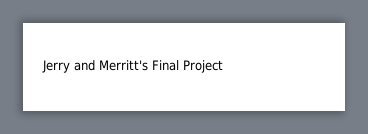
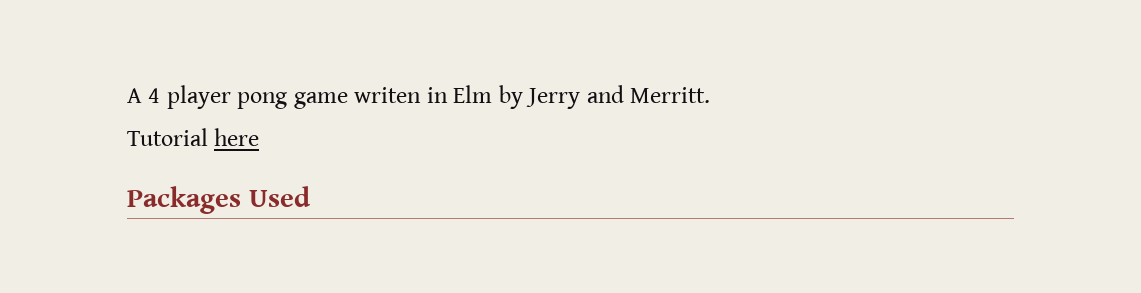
[42,60,223,73] Jerry and Merritt's Final Project -> [127,85,711,109] [127,128,260,146] [127,186,311,214] A 4 player pong game writen in Elm by Jerry and Merritt. // Tutorial here // Packages Used

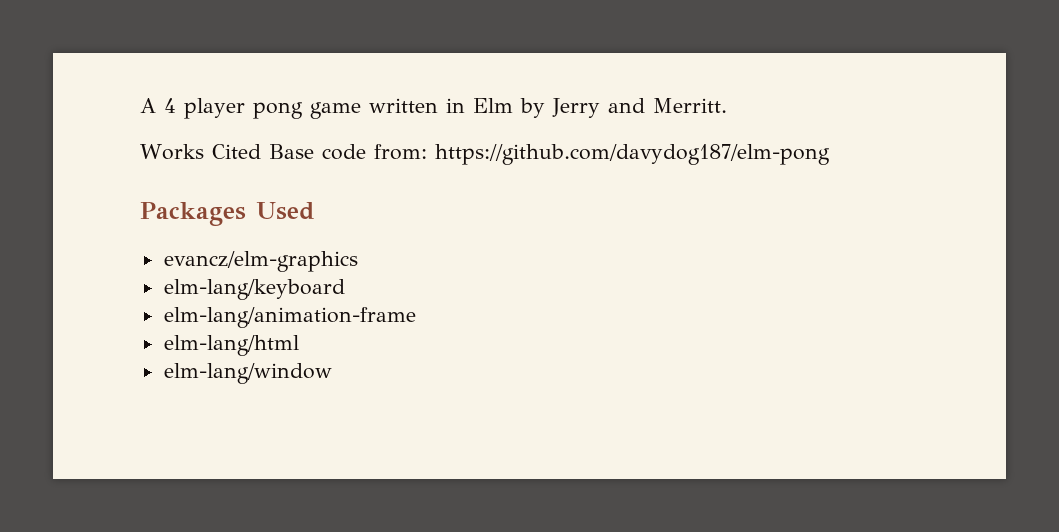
[354,87,422,103] writen -> [369,98,438,113] written
[127,128,260,146] [127,186,311,214] Tutorial here // Packages Used -> [140,144,830,165] [140,202,315,226] [163,251,358,272] [163,279,345,300] [163,307,416,328] [163,335,299,356] [163,363,332,384] Works Cited Base code from: https://github.com/davydog187/elm-pong // Packages Used // evancz/elm-graphics // elm-lang/keyboard // elm-lang/animation-frame // elm-lang/html // elm-lang/window

